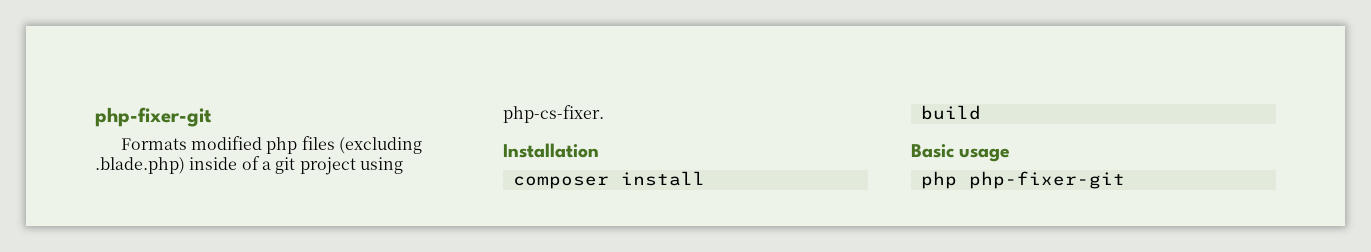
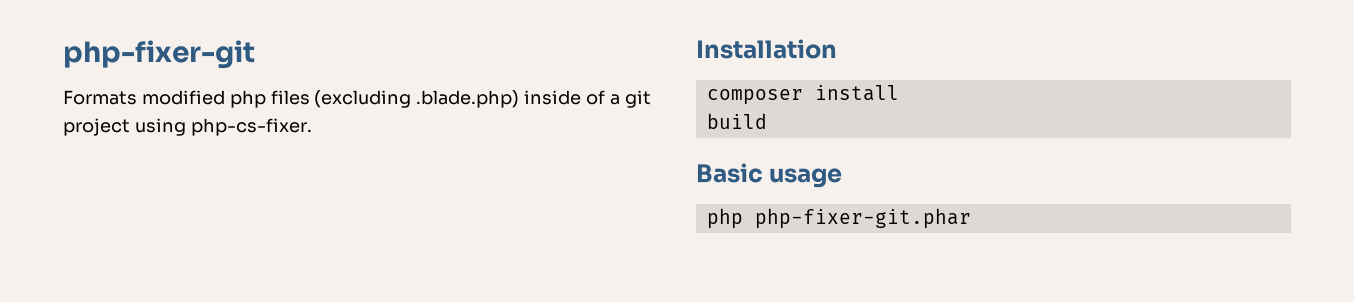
[968,171,1125,189] php-fixer-git -> [754,208,971,229] php-fixer-git.phar

